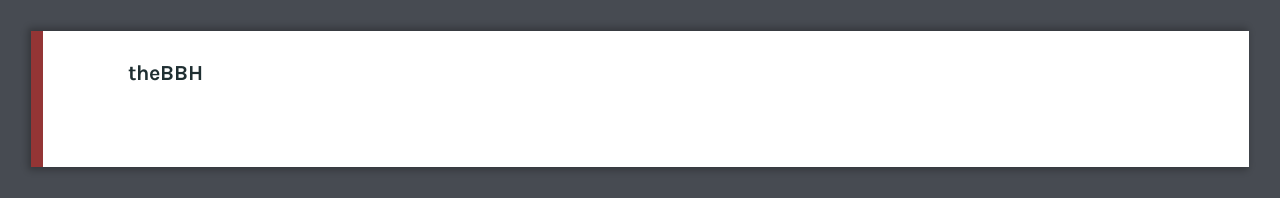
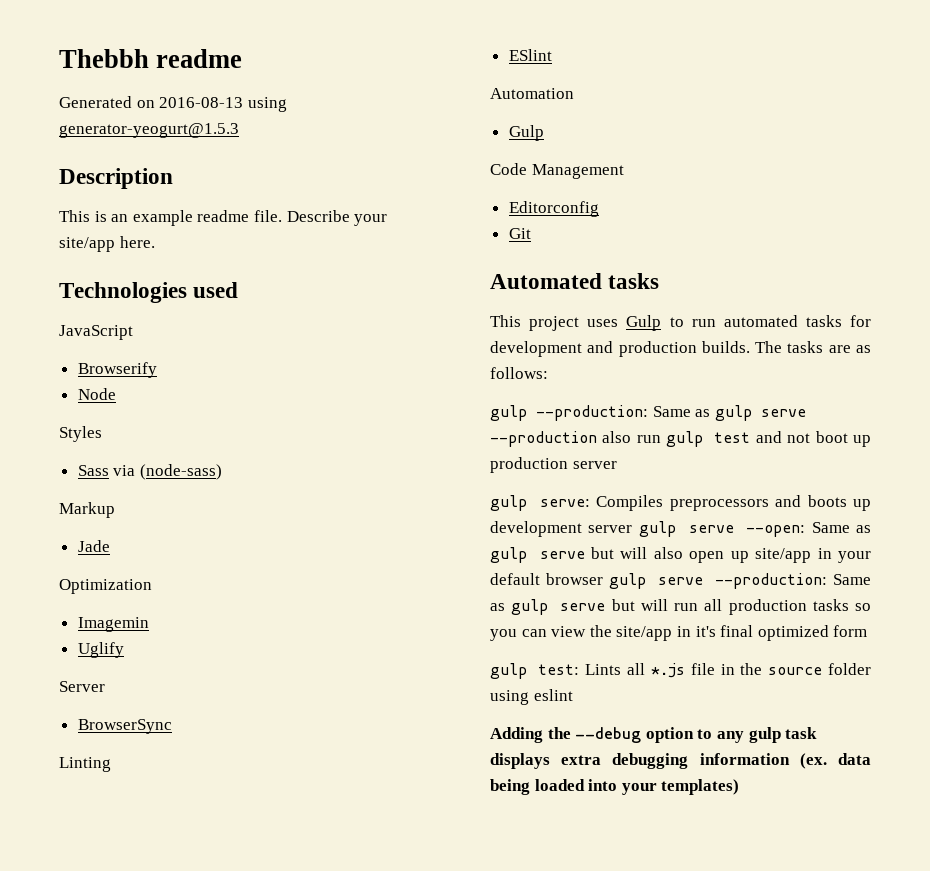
[128,65,203,81] theBBH -> [59,49,243,68] [59,96,287,112] [59,123,239,138] [59,168,173,189] [59,210,388,226] [59,236,155,252] [59,282,239,303] [59,325,133,340] [77,362,157,378] [77,388,116,400] [59,426,102,442] [77,464,222,480] [59,502,115,518] [77,540,110,552] [59,579,152,594] [77,617,149,632] [77,642,124,658] [59,681,105,692] [77,719,172,734] [59,757,111,772] [508,49,552,61] [490,88,574,99] [508,125,544,141] [490,163,624,179] [508,201,599,217] [508,228,531,239] [490,273,660,289] [490,315,871,331] [490,341,871,357] [490,367,548,379] [490,405,806,421] [490,431,871,447] [490,457,617,473] [490,495,871,511] [490,521,871,537] [490,547,871,563] [490,573,871,589] [490,599,871,615] [490,625,868,641] [490,663,871,679] [490,689,573,705] [490,727,818,743] [490,753,871,769] [490,779,740,795] Thebbh readme // Generated on 2016-08-13 using generator-yeogurt@1.5.3 // Description // This is an example readme file. Describe your site/app here. // Technologies used // JavaScript // Browserify // Node // Styles // Sass via (node-sass) // Markup // Jade // Optimization // Imagemin // Uglify // Server // BrowserSync // Linting // ESlint // Automation // Gulp // Code Management // Editorconfig // Git // Automated tasks // This project uses Gulp to run automated tasks for development and production builds. The tasks are as follows: // gulp --production: Same as gulp serve --production also run gulp test and not boot up production server // gulp serve: Compiles preprocessors and boots up development server gulp serve --open: Same as gulp serve but will also open up site/app in your default browser gulp serve --production: Same as gulp serve but will run all production tasks so you can view the site/app in it's final optimized form // gulp test: Lints all *.js file in the source folder using eslint // Adding the --debug option to any gulp task displays extra debugging information (ex. data being loaded into your templates)

